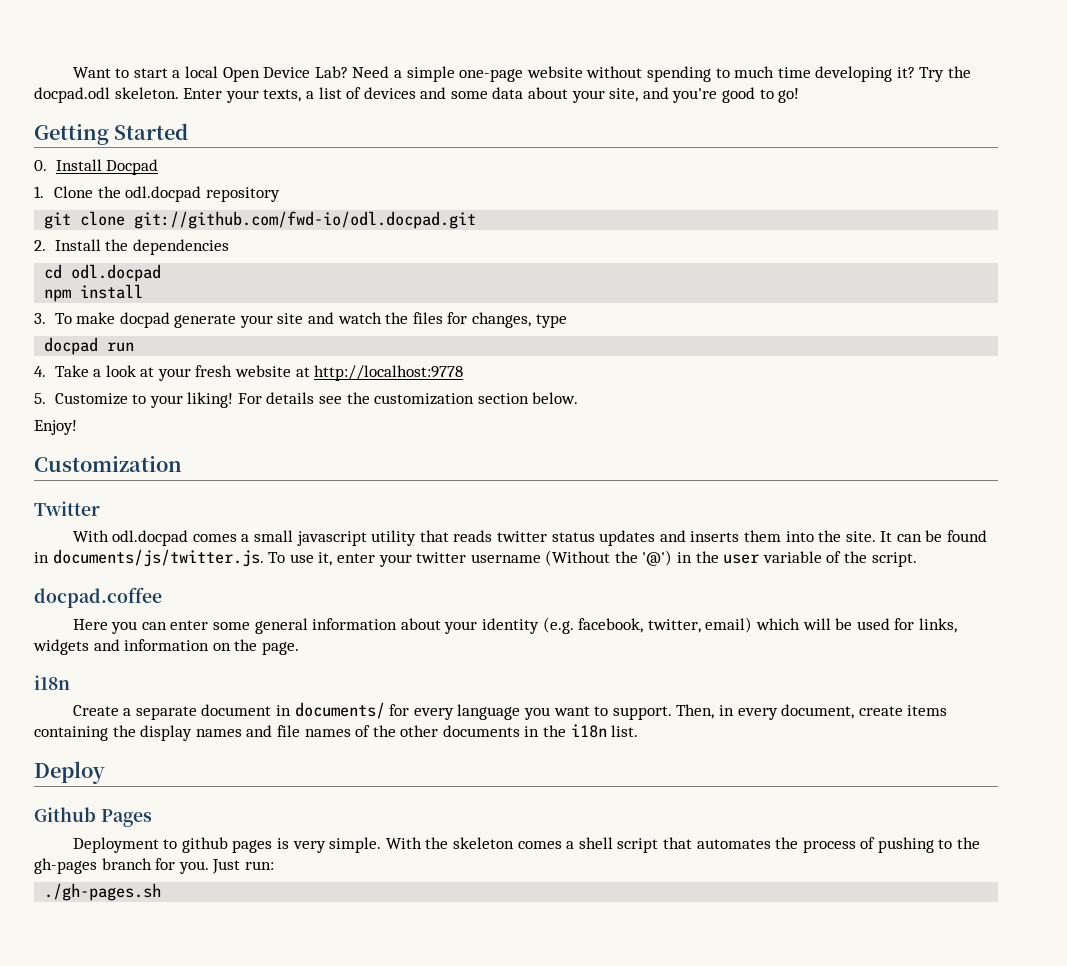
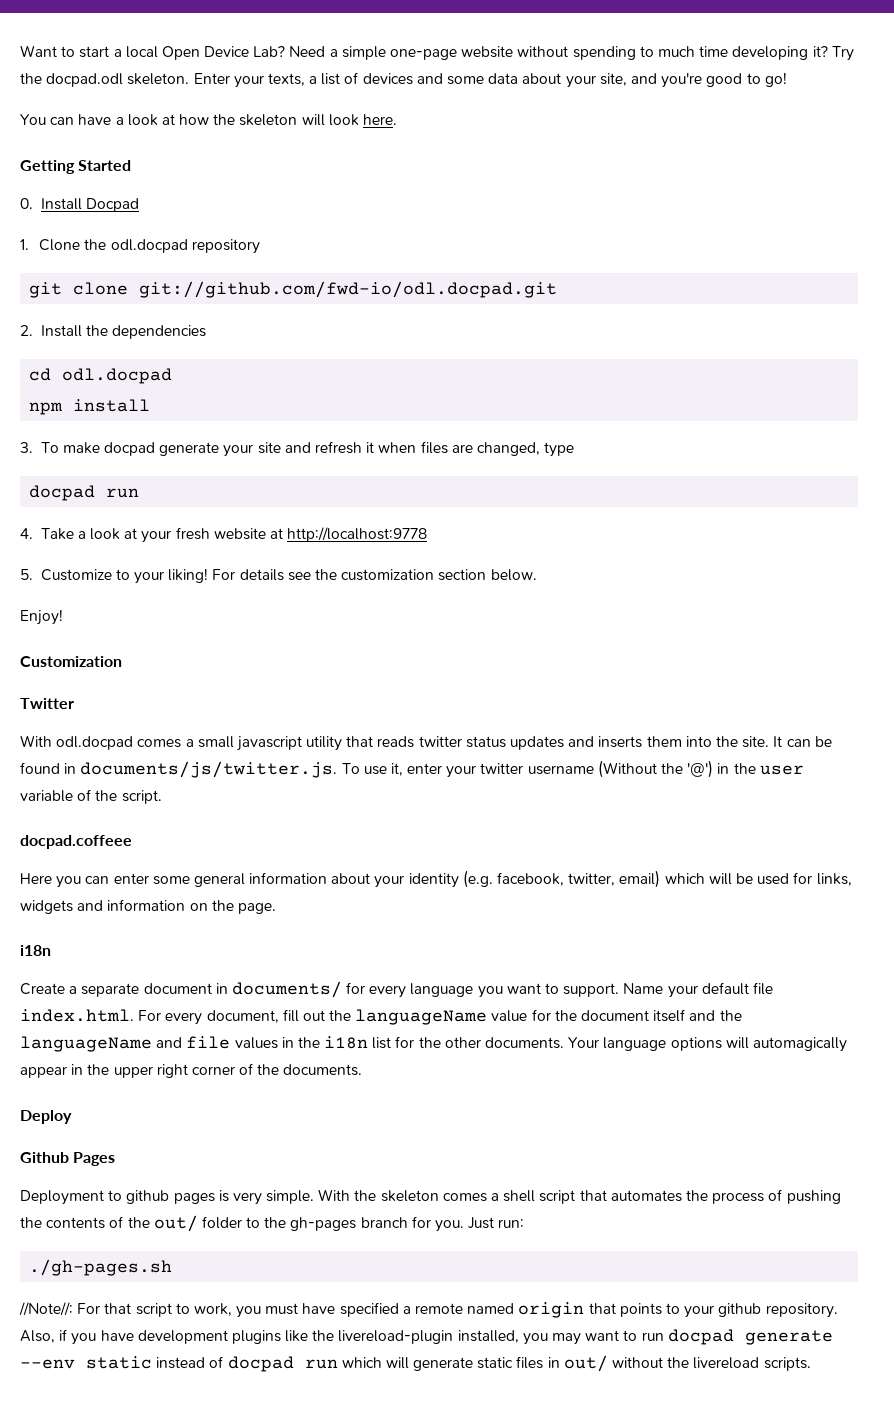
(800, 95) none -> [20,114,398,126] // You can have a look at how the skeleton will look here.
[337,312,531,328] watch the files for changes, -> [315,441,540,456] refresh it when files are changed,
[34,587,162,608] docpad.coffee -> [20,835,132,849] docpad.coffeee
[676,704,948,720] [34,724,639,741] Then, in every document, create items containing the display names and file names of the other documents in the i18n list. -> [623,982,773,998] [20,1009,742,1025] [20,1036,847,1052] [20,1063,363,1078] Name your default file index.html. For every document, fill out the languageName value for the document itself and the languageName and file values in the i18n list for the other documents. Your language options will automagically appear in the upper right corner of the documents.
(934, 845) none -> [20,1215,242,1232] the contents of the out/ folder
(162, 892) none -> [19,1302,838,1318] [20,1329,833,1345] [20,1355,811,1372] // //Note//: For that script to work, you must have specified a remote named origin that points to your github repository. Also, if you have development plugins like the livereload-plugin installed, you may want to run docpad generate --env static instead of docpad run which will generate static files in out/ without the livereload scripts.

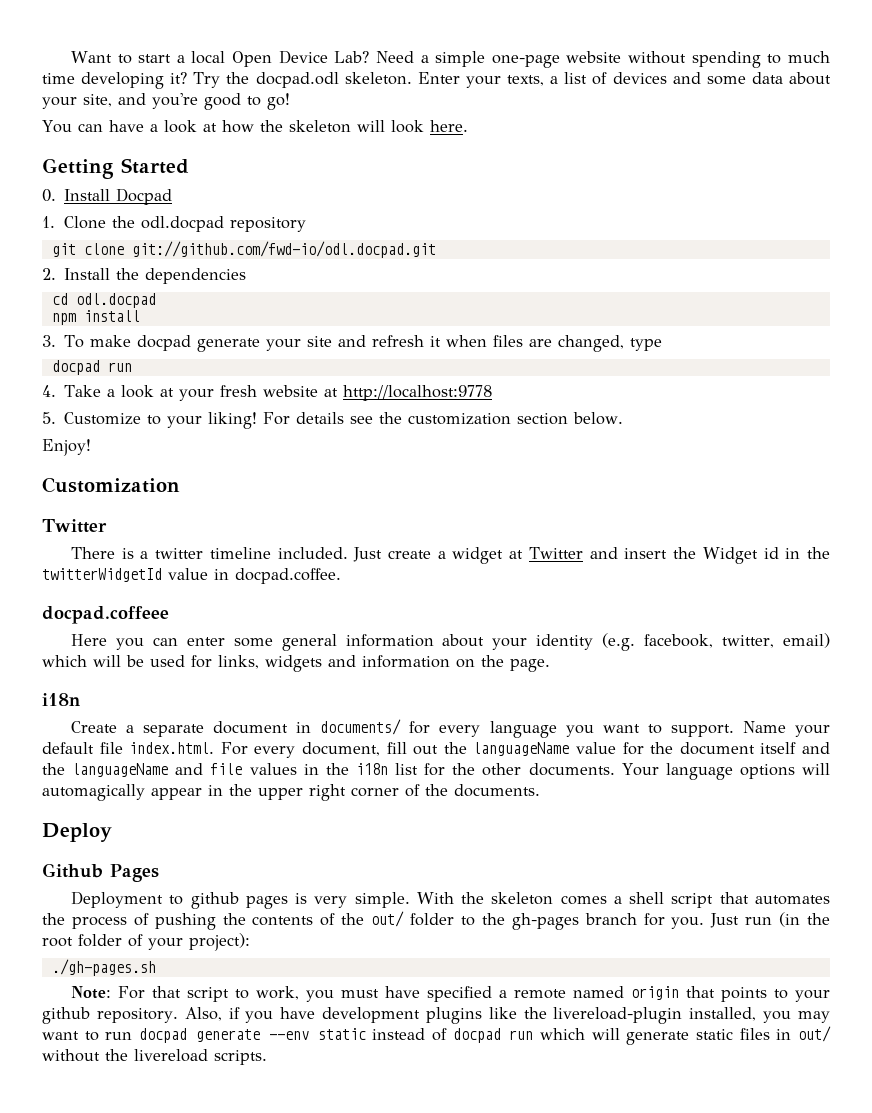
[20,735,832,751] [20,760,804,778] [20,789,162,804] With odl.docpad comes a small javascript utility that reads twitter status updates and inserts them into the site. It can be found in documents/js/twitter.js. To use it, enter your twitter username (Without the '@') in the user variable of the script. -> [70,547,831,564] [42,568,341,584] There is a twitter timeline included. Just create a widget at Twitter and insert the Widget id in the twitterWidgetId value in docpad.coffee.
[498,1219,525,1228] run: -> [745,912,831,927] [42,933,250,951] run (in the root folder of your project):
[19,1302,73,1316] //Note//: -> [70,986,111,999] Note:

